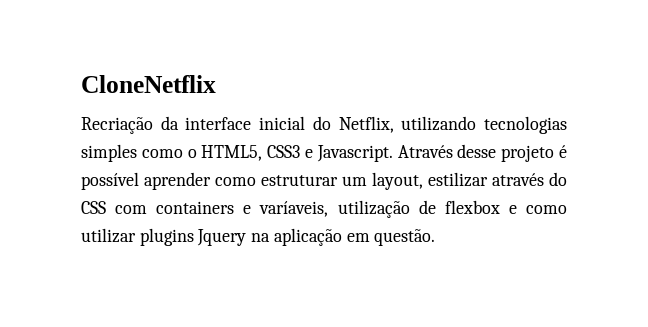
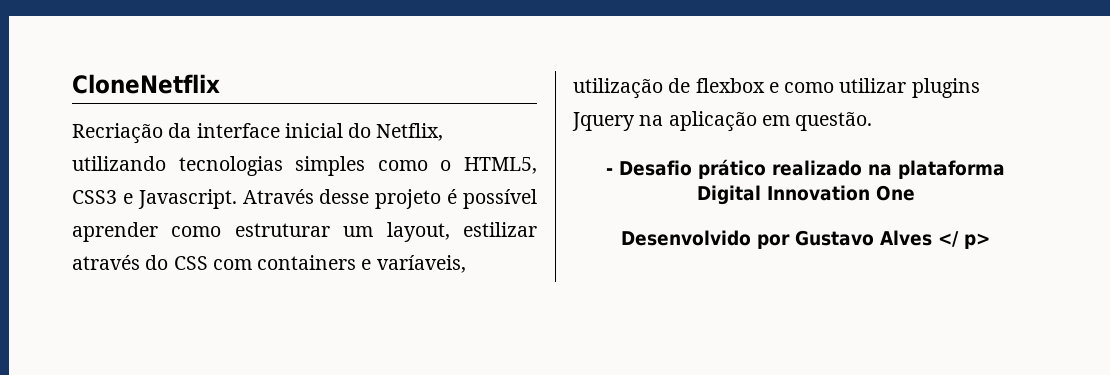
(436, 237) none -> [606,159,1005,179] [696,185,915,205] [621,230,990,249] // - Desafio prático realizado na plataforma Digital Innovation One // Desenvolvido por Gustavo Alves </ p>

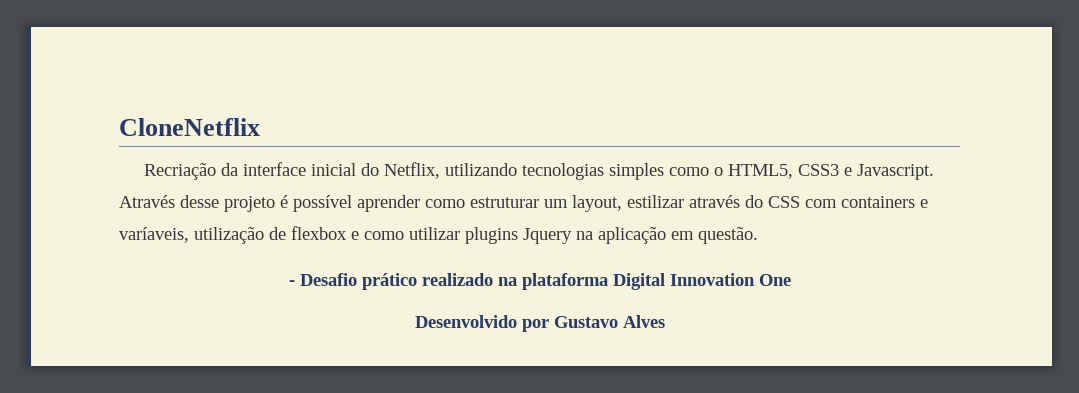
[938,231,990,249] </ p> -> (665, 321) none

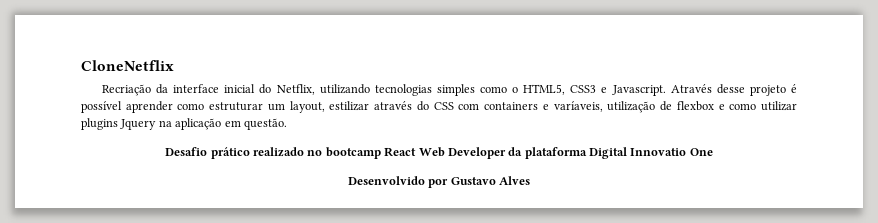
[288,280,295,286] - -> (287, 124) none
[497,277,517,286] na -> [307,147,523,159] no bootcamp React Web Developer da
[669,273,755,286] Innovation -> [630,148,687,156] Innovatio

